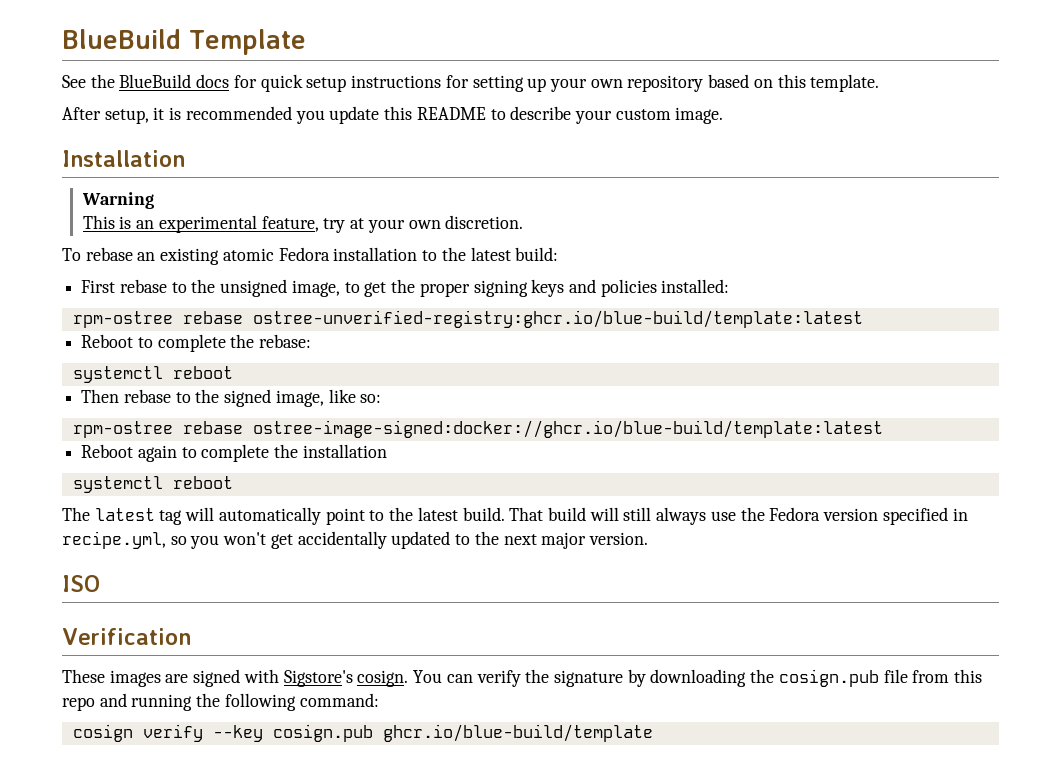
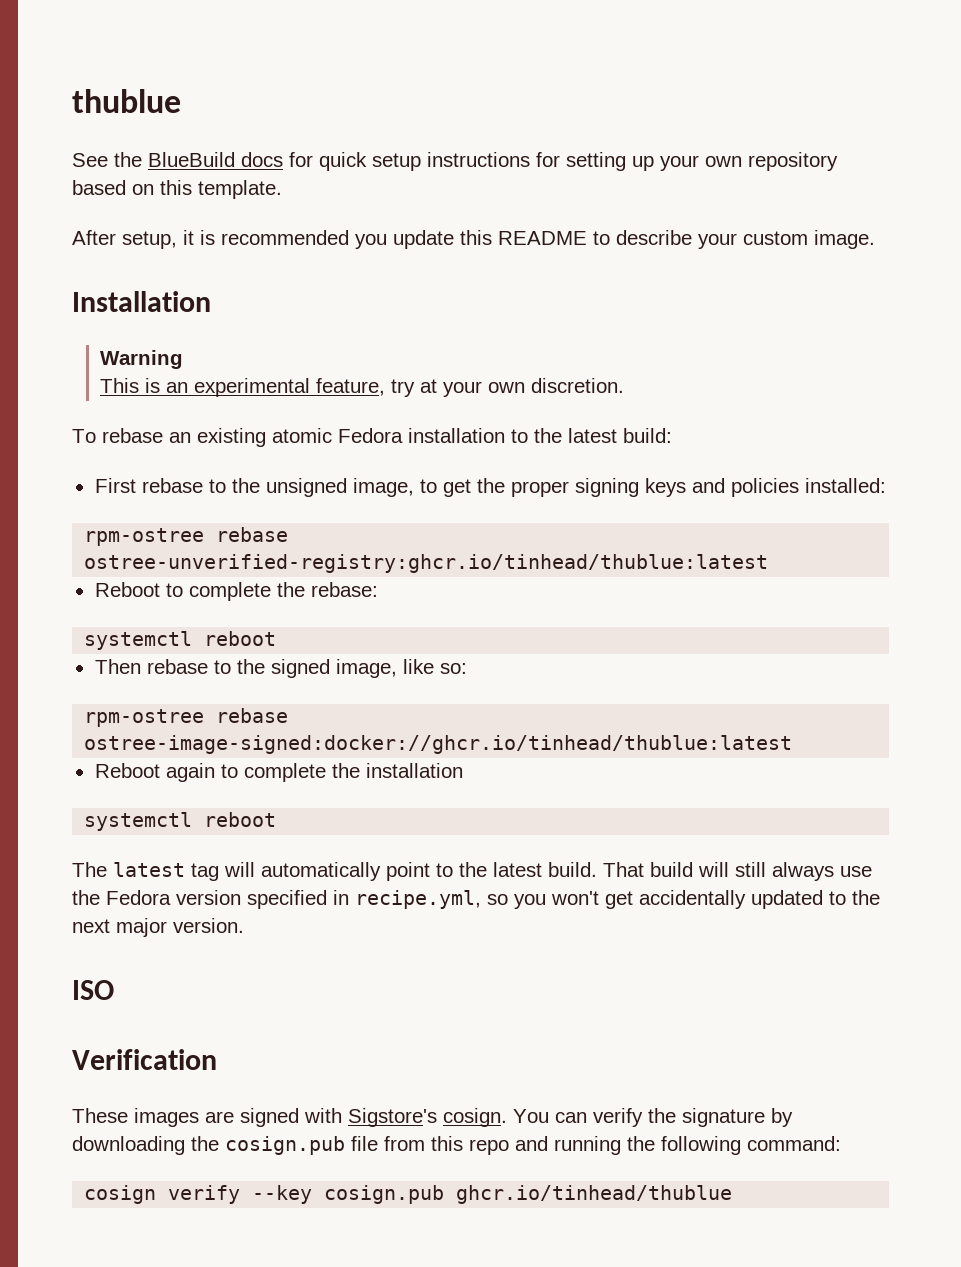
[62,29,306,55] BlueBuild Template -> [72,89,181,113] thublue
[252,310,863,328] ostree-unverified-registry:ghcr.io/blue-build/template:latest -> [84,554,769,573] ostree-unverified-registry:ghcr.io/tinhead/thublue:latest
[252,420,883,438] ostree-image-signed:docker://ghcr.io/blue-build/template:latest -> [84,735,793,754] ostree-image-signed:docker://ghcr.io/tinhead/thublue:latest
[382,724,653,742] ghcr.io/blue-build/template -> [456,1185,733,1204] ghcr.io/tinhead/thublue

